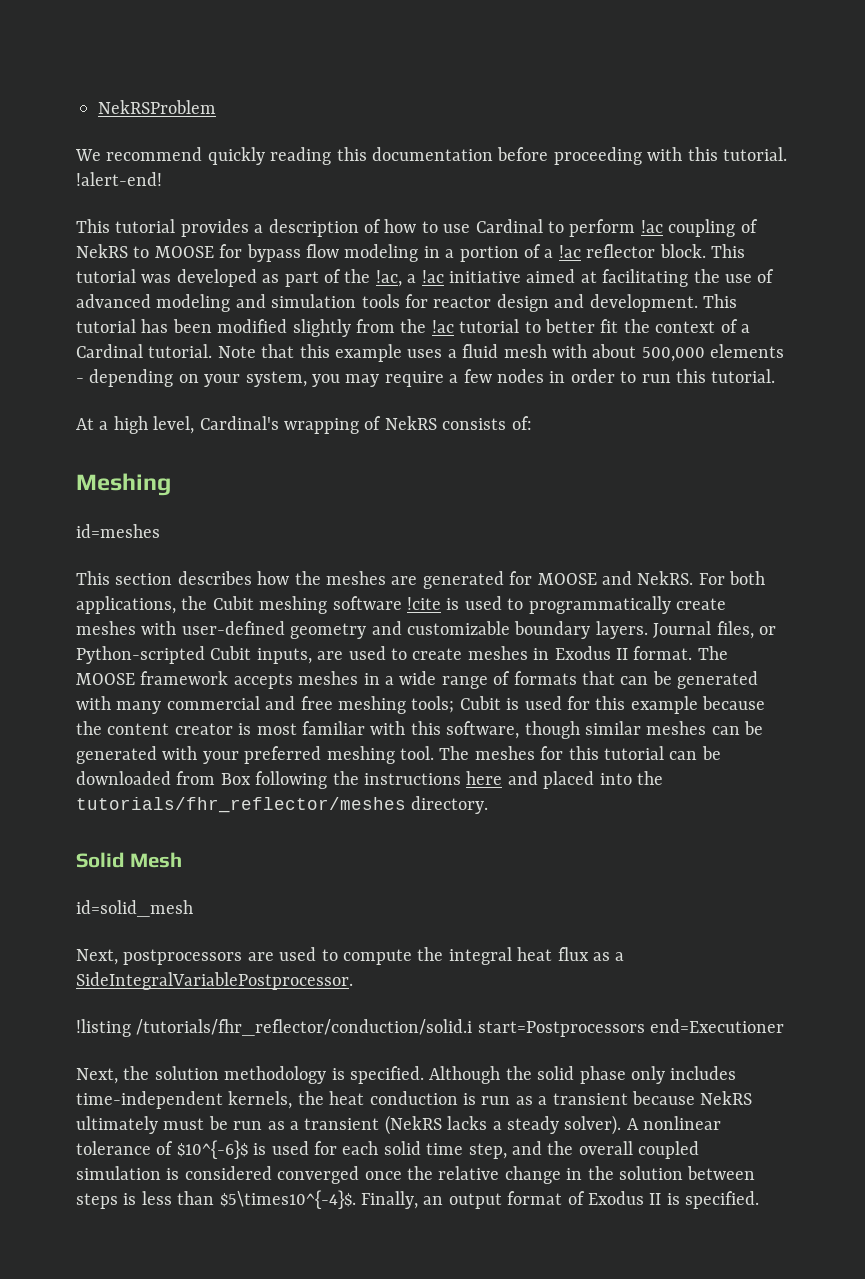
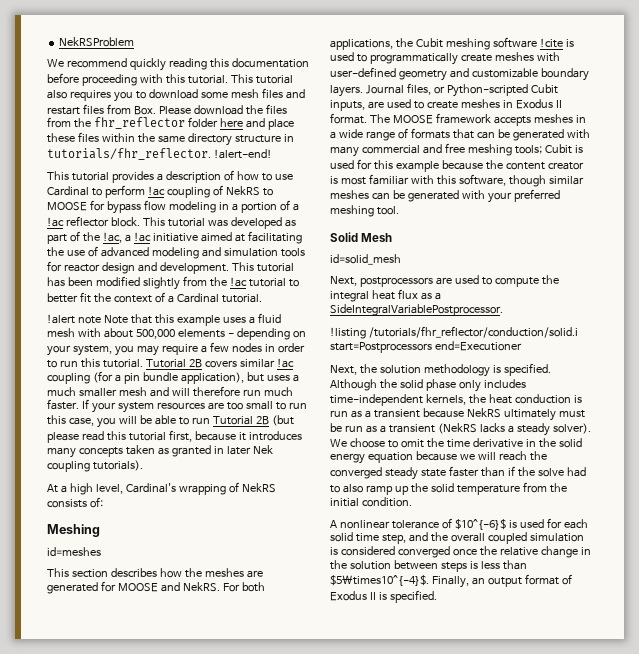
(787, 154) none -> [230,74,293,84] [47,88,305,102] [47,104,287,115] [47,117,294,130] [47,132,294,146] [47,148,211,160] This tutorial also requires you to download some mesh files and restart files from Box. Please download the files from the fhr_reflector folder here and place these files within the same directory structure in tutorials/fhr_reflector.
(213, 351) none -> [47,314,101,324] // !alert note
(776, 376) none -> [145,358,294,368] [47,371,299,384] [47,386,293,397] [47,399,307,413] [47,415,294,428] [47,430,302,443] [47,445,273,458] [47,460,143,472] Tutorial 2B covers similar !ac coupling (for a pin bundle application), but uses a much smaller mesh and will therefore run much faster. If your system resources are too small to run this case, you will be able to run Tutorial 2B (but please read this tutorial first, because it introduces many concepts taken as granted in later Nek coupling tutorials).
[439,746,721,760] [76,771,663,789] [76,796,489,814] The meshes for this tutorial can be downloaded from Box following the instructions here and placed into the tutorials/fhr_reflector/meshes directory. -> (399, 210) none
(622, 1125) none -> [330,438,582,448] [330,451,547,464] [330,466,586,480] [330,482,567,495] [330,497,412,507] We choose to omit the time derivative in the solid energy equation because we will reach the converged steady state faster than if the solve had to also ramp up the solid temperature from the initial condition. //

